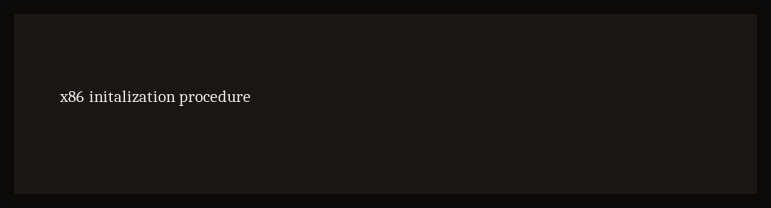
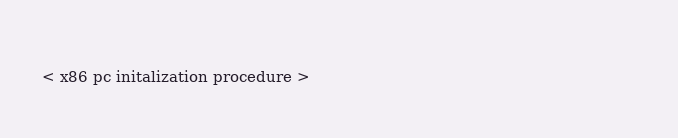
[59,90,84,102] x86 -> [42,71,111,85] < x86 pc
(252, 98) none -> [297,73,310,82] >

